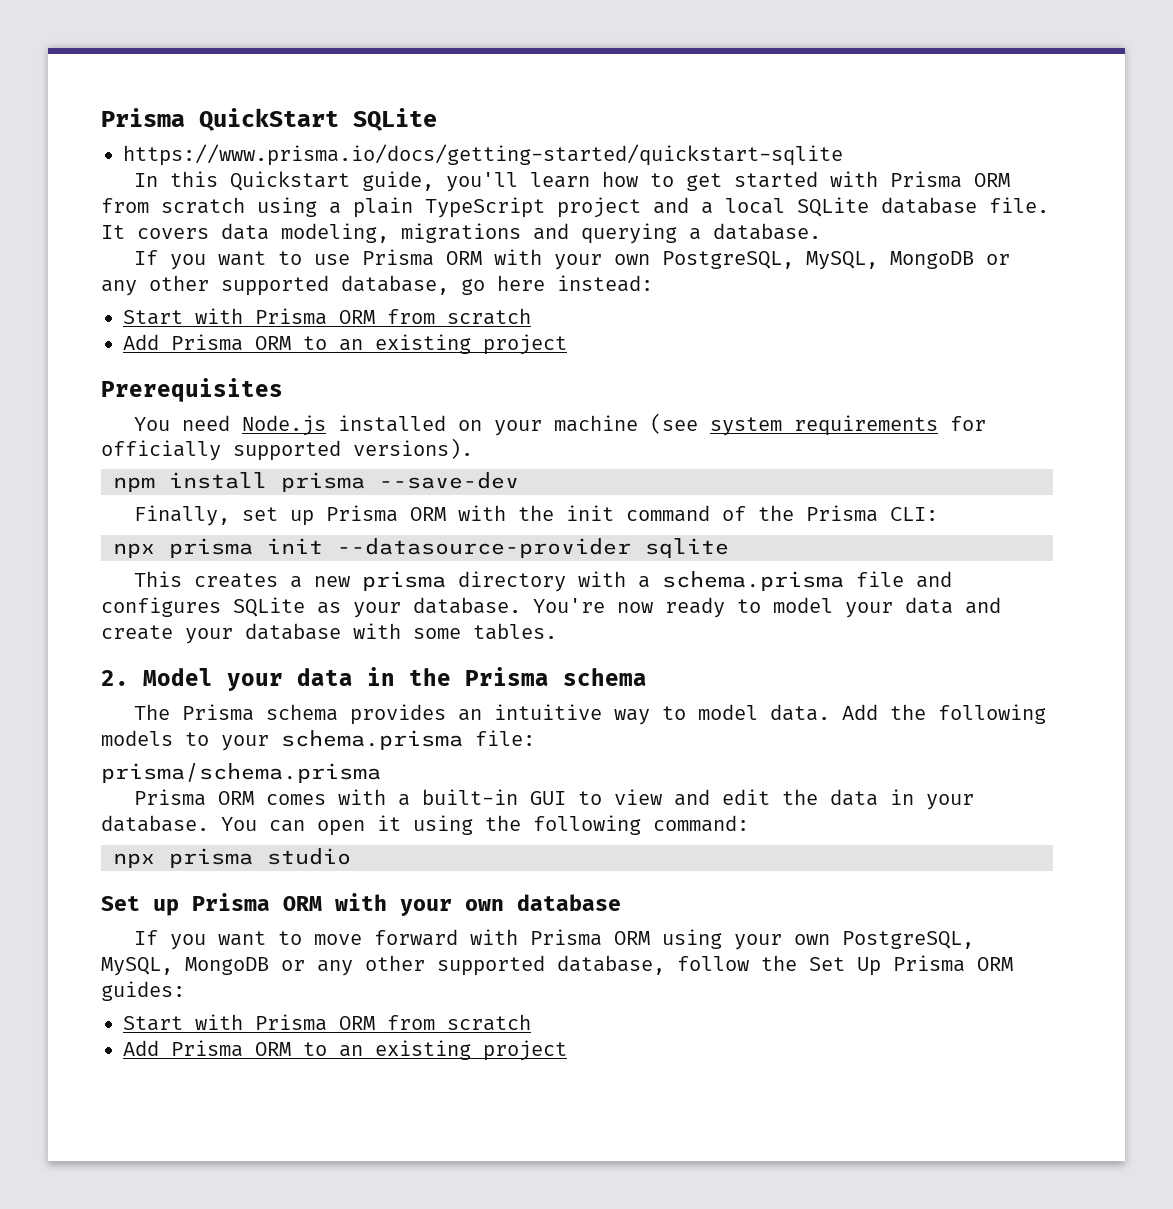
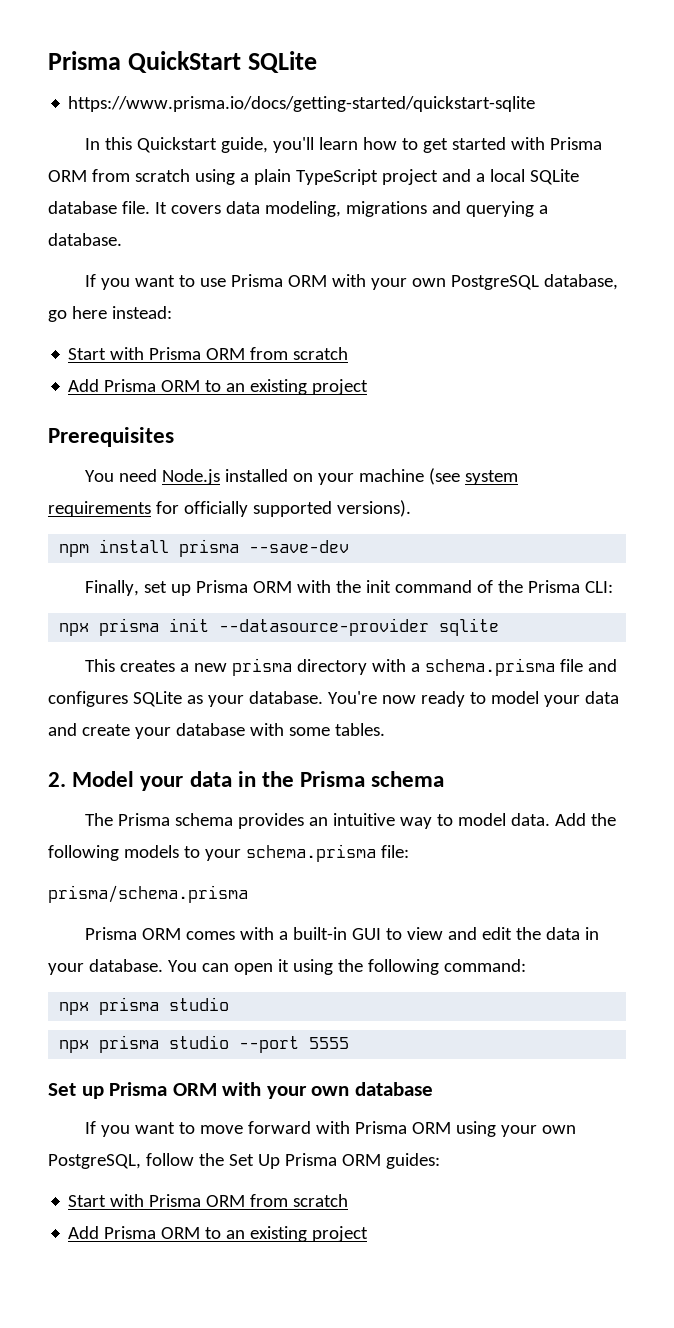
[661,251,1010,270] [101,275,329,296] PostgreSQL, MySQL, MongoDB or any other supported -> [451,275,540,290] PostgreSQL
(351, 856) none -> [59,1035,350,1053] // npx prisma studio --port 5555
[101,955,665,976] MySQL, MongoDB or any other supported database, -> (141, 1161) none

